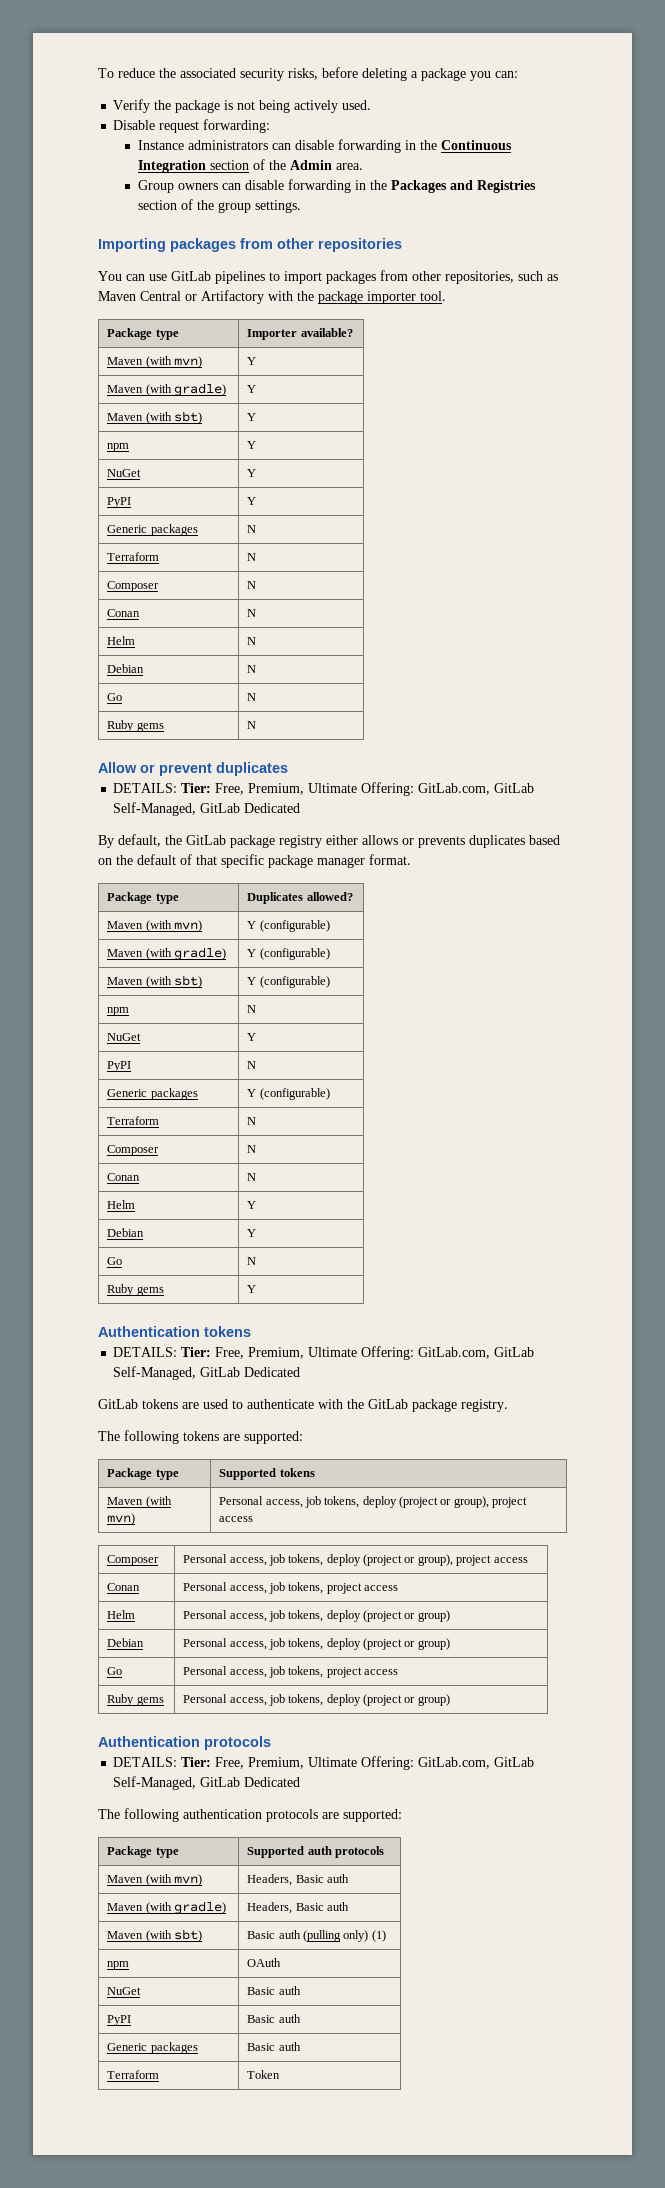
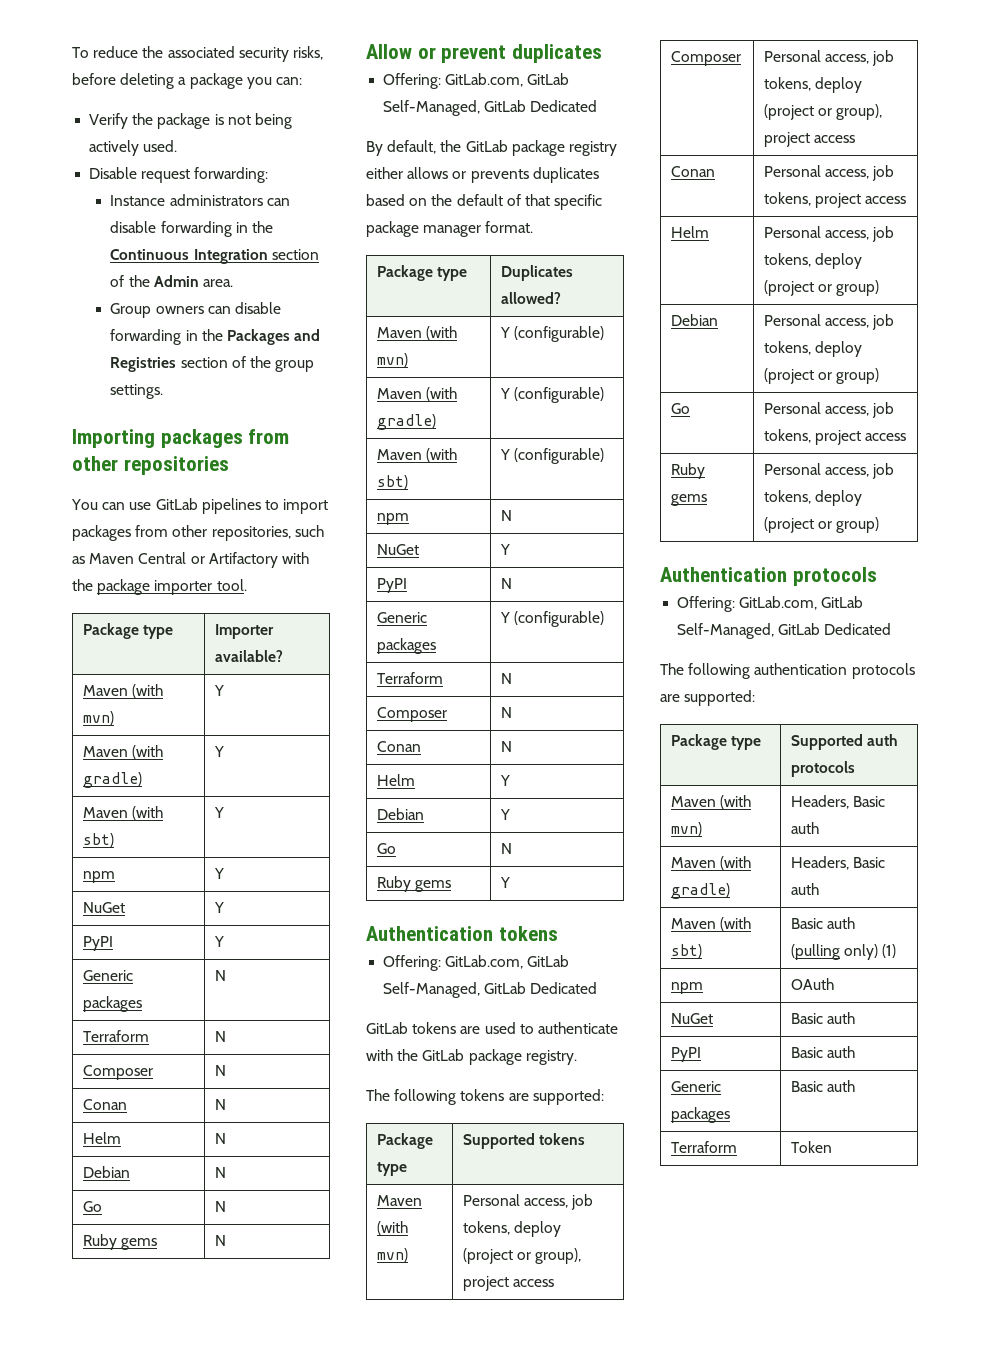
[113,783,358,795] DETAILS: Tier: Free, Premium, Ultimate -> (602, 53) none
[113,1347,358,1359] DETAILS: Tier: Free, Premium, Ultimate -> (558, 933) none
[113,1757,358,1769] DETAILS: Tier: Free, Premium, Ultimate -> (877, 576) none

